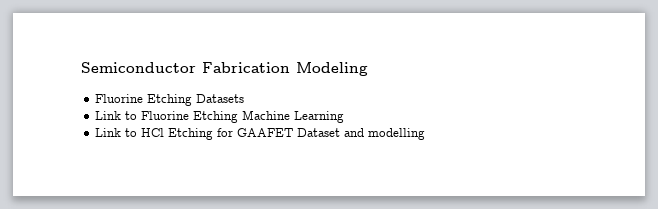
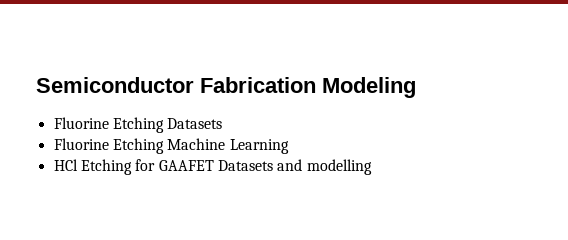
[95,111,138,120] Link to -> (223, 123) none
[95,128,138,137] Link to -> (289, 146) none
[297,128,341,137] Dataset -> [217,160,273,171] Datasets

